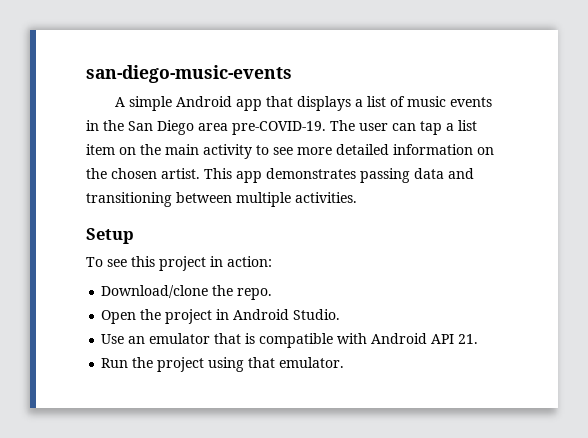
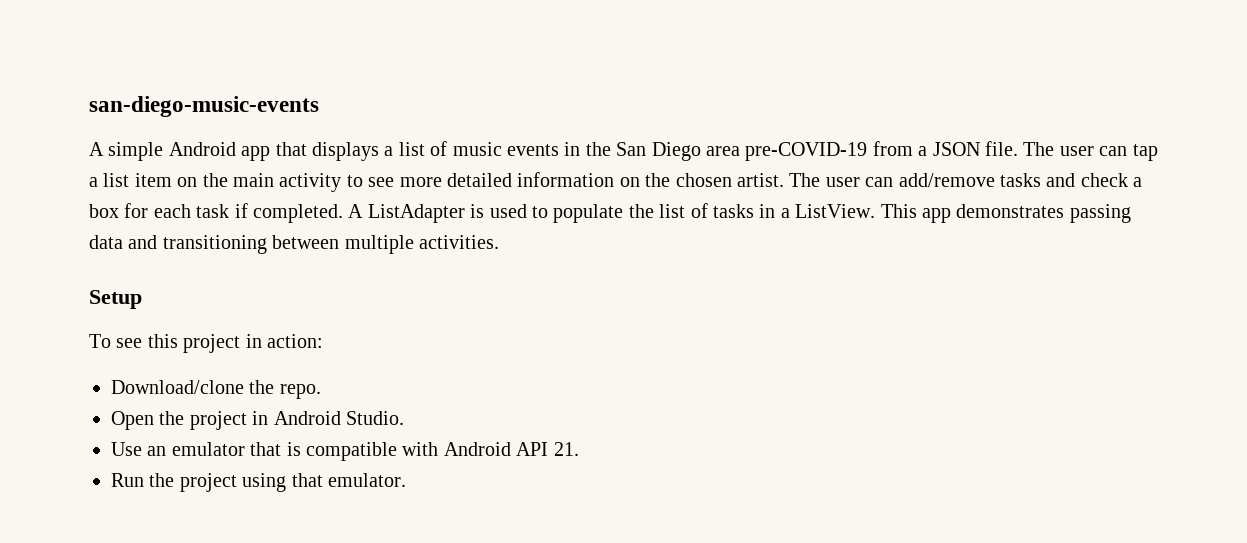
[232,121,326,135] pre-COVID-19. -> [745,141,1018,161] pre-COVID-19 from a JSON file.
(200, 173) none -> [789,173,1143,187] [89,203,876,223] The user can add/remove tasks and check a box for each task if completed. A ListAdapter is used to populate the list of tasks in a ListView.

